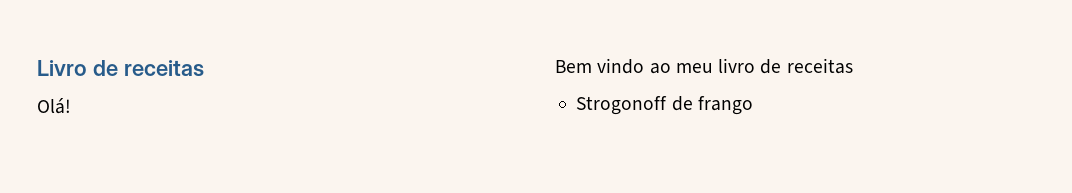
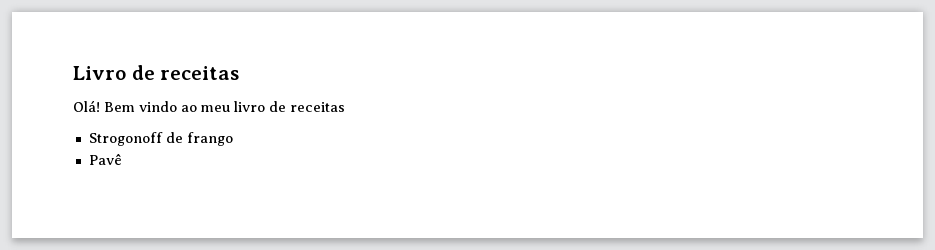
(71, 106) // -> (100, 106) none
(753, 105) none -> [88,153,122,165] // Pavê

